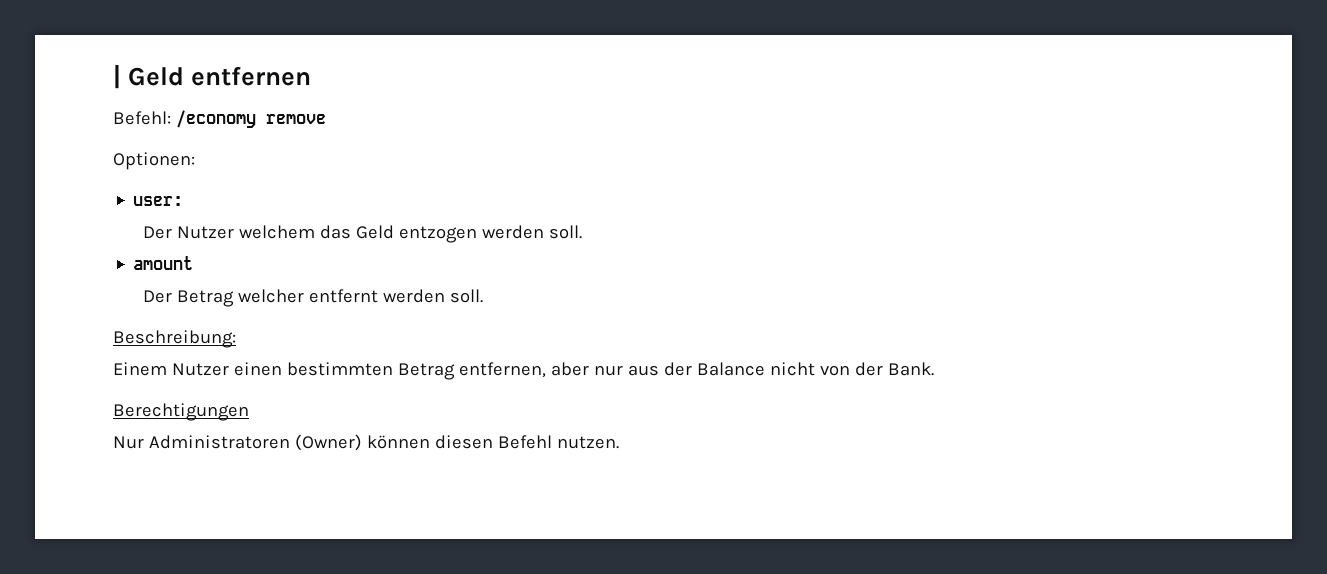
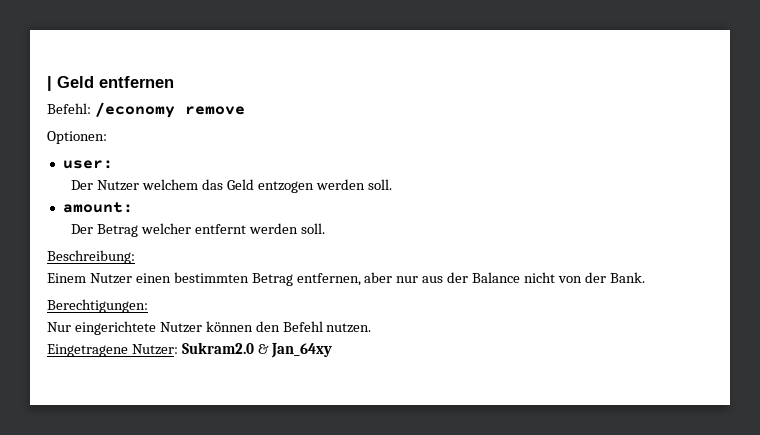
[133,256,194,270] amount -> [62,202,133,213] amount:
[113,403,249,421] Berechtigungen -> [47,299,148,313] Berechtigungen:
[148,434,619,451] Administratoren (Owner) können diesen Befehl nutzen. -> [74,321,372,335] [47,342,332,358] eingerichtete Nutzer können den Befehl nutzen. // Eingetragene Nutzer: Sukram2.0 & Jan_64xy

